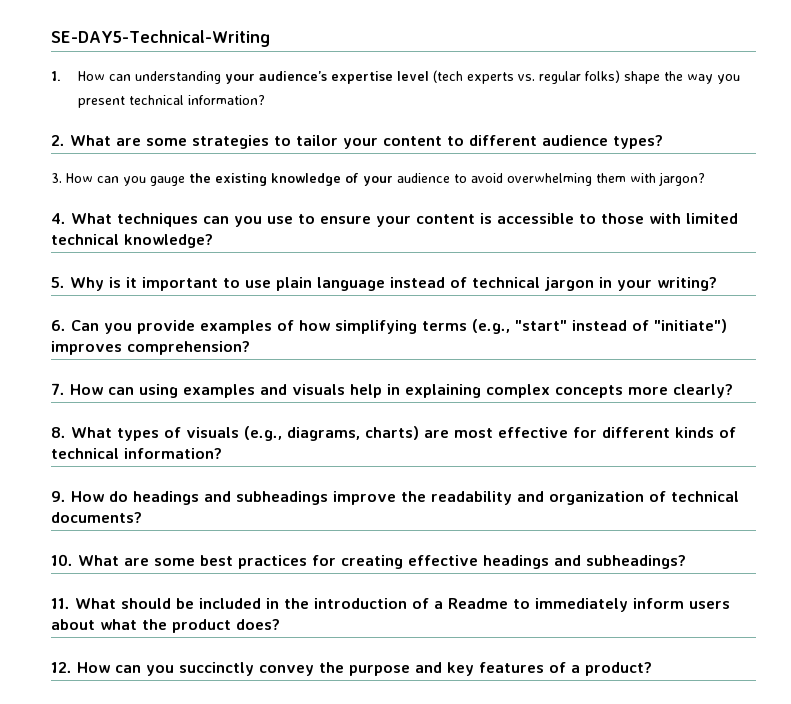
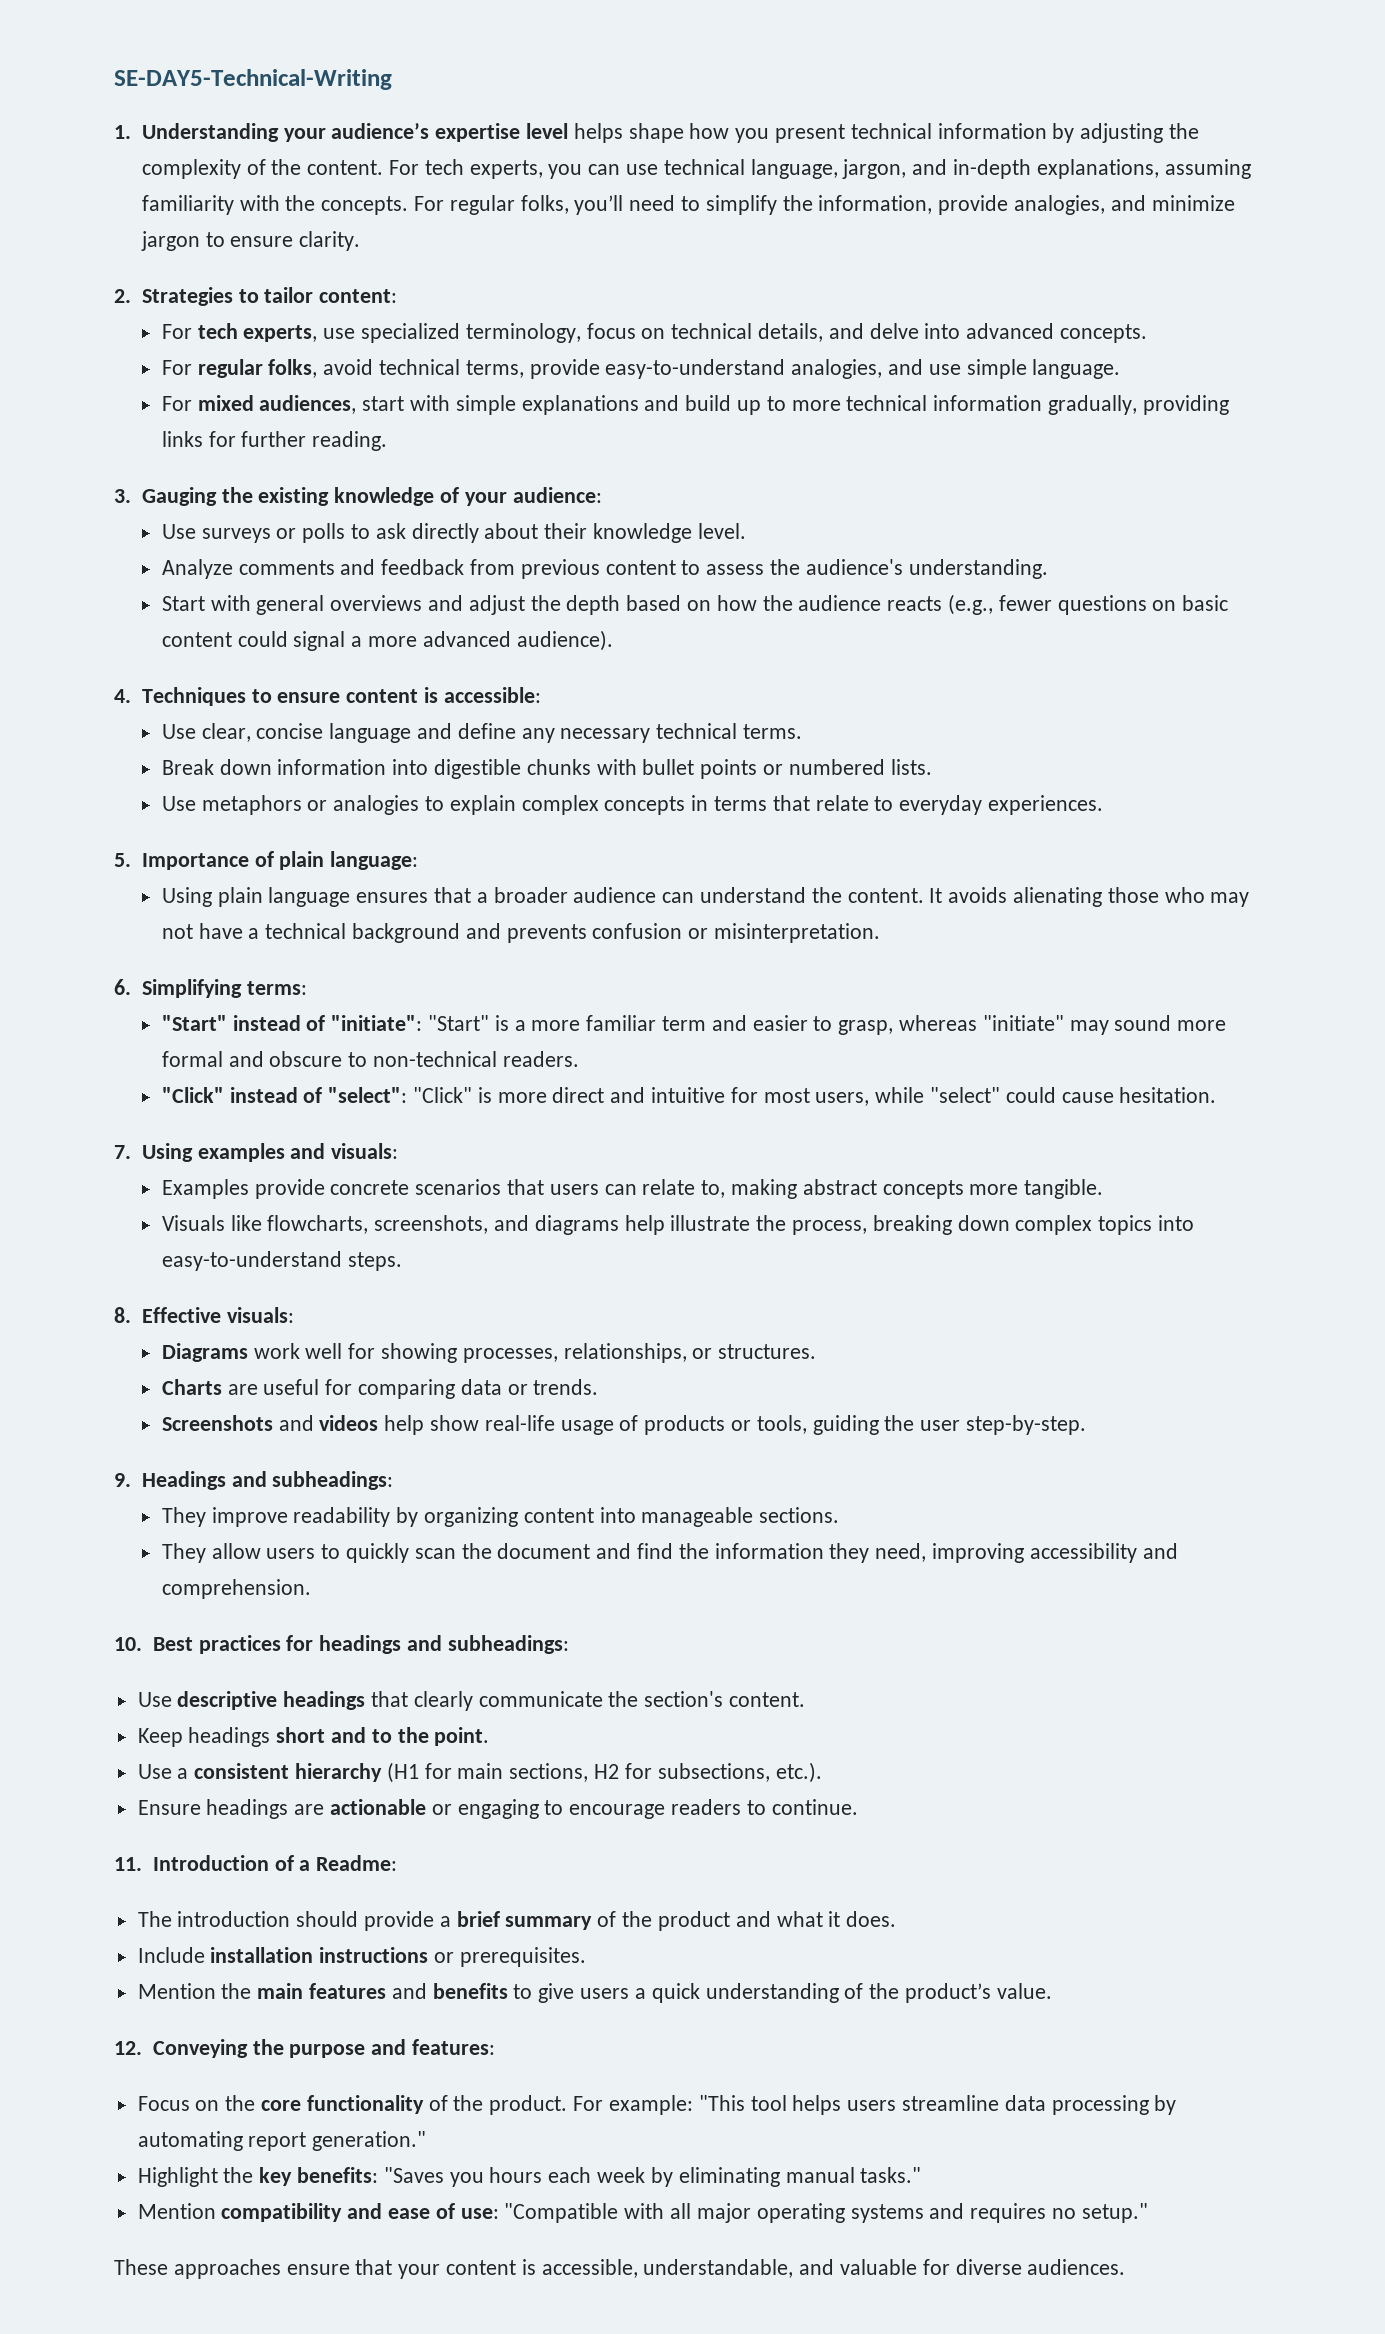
[77,71,221,84] How can understanding -> [141,123,279,142] Understanding
[432,70,740,84] [77,95,265,108] [51,135,663,149] [51,173,185,186] (tech experts vs. regular folks) shape the way you present technical information? // 2. What are some strategies to tailor your content to different audience types? // 3. How can you gauge -> [573,123,1200,143] [141,159,1251,179] [141,195,1235,215] [140,231,361,251] [114,287,398,306] [161,323,1147,343] [161,359,1121,379] [161,395,1229,415] [161,431,388,451] [114,487,217,506] helps shape how you present technical information by adjusting the complexity of the content. For tech experts, you can use technical language, jargon, and in-depth explanations, assuming familiarity with the concepts. For regular folks, you’ll need to simplify the information, provide analogies, and minimize jargon to ensure clarity. // 2. Strategies to tailor content: // For tech experts, use specialized terminology, focus on technical details, and delve into advanced concepts. // For regular folks, avoid technical terms, provide easy-to-understand analogies, and use simple language. // For mixed audiences, start with simple explanations and build up to more technical information gradually, providing links for further reading. // 3. Gauging
[397,172,705,186] [51,213,738,227] [51,234,213,248] [51,277,717,291] [51,319,727,334] [51,341,250,355] [51,383,733,398] [51,426,736,441] [51,448,222,459] [51,491,739,505] [51,512,142,523] [51,554,686,569] [51,598,730,612] [51,619,280,633] [51,662,652,676] audience to avoid overwhelming them with jargon? // 4. What techniques can you use to ensure your content is accessible to those with limited technical knowledge? // 5. Why is it important to use plain language instead of technical jargon in your writing? // 6. Can you provide examples of how simplifying terms (e.g., "start" instead of "initiate") improves comprehension? // 7. How can using examples and visuals help in explaining complex concepts more clearly? // 8. What types of visuals (e.g., diagrams, charts) are most effective for different kinds of technical information? // 9. How do headings and subheadings improve the readability and organization of technical documents? // 10. What are some best practices for creating effective headings and subheadings? // 11. What should be included in the introduction of a Readme to immediately inform users about what the product does? // 12. How can you succinctly convey the purpose and key features of a product? -> [512,487,602,503] [161,523,746,543] [161,559,1048,579] [161,594,1229,615] [161,630,613,651] [114,687,541,706] [161,723,802,743] [161,759,932,779] [161,795,1103,815] [114,851,419,870] [161,887,1250,907] [161,923,880,943] [114,979,307,998] [161,1015,1227,1035] [161,1051,579,1067] [161,1087,1217,1106] [114,1143,399,1162] [161,1179,1104,1199] [161,1215,1194,1235] [161,1251,402,1271] [114,1307,294,1323] [161,1343,817,1363] [161,1379,599,1399] [161,1415,1086,1435] [114,1471,394,1490] [161,1507,840,1527] [161,1543,1178,1563] [161,1579,311,1599] [114,1635,569,1654] [137,1691,806,1711] [137,1727,490,1747] [137,1762,822,1783] [137,1799,858,1819] [114,1855,398,1871] [137,1911,897,1931] [137,1947,586,1967] [137,1983,1052,2003] [114,2039,495,2058] [137,2095,1177,2115] [137,2131,427,2151] [137,2167,922,2187] [137,2203,1148,2223] [114,2259,1126,2279] audience: // Use surveys or polls to ask directly about their knowledge level. // Analyze comments and feedback from previous content to assess the audience's understanding. // Start with general overviews and adjust the depth based on how the audience reacts (e.g., fewer questions on basic content could signal a more advanced audience). // 4. Techniques to ensure content is accessible: // Use clear, concise language and define any necessary technical terms. // Break down information into digestible chunks with bullet points or numbered lists. // Use metaphors or analogies to explain complex concepts in terms that relate to everyday experiences. // 5. Importance of plain language: // Using plain language ensures that a broader audience can understand the content. It avoids alienating those who may not have a technical background and prevents confusion or misinterpretation. // 6. Simplifying terms: // "Start" instead of "initiate": "Start" is a more familiar term and easier to grasp, whereas "initiate" may sound more formal and obscure to non-technical readers. // "Click" instead of "select": "Click" is more direct and intuitive for most users, while "select" could cause hesitation. // 7. Using examples and visuals: // Examples provide concrete scenarios that users can relate to, making abstract concepts more tangible. // Visuals like flowcharts, screenshots, and diagrams help illustrate the process, breaking down complex topics into easy-to-understand steps. // 8. Effective visuals: // Diagrams work well for showing processes, relationships, or structures. // Charts are useful for comparing data or trends. // Screenshots and videos help show real-life usage of products or tools, guiding the user step-by-step. // 9. Headings and subheadings: // They improve readability by organizing content into manageable sections. // They allow users to quickly scan the document and find the information they need, improving accessibility and comprehension. // 10. Best practices for headings and subheadings: // Use descriptive headings that clearly communicate the section's content. // Keep headings short and to the point. // Use a consistent hierarchy (H1 for main sections, H2 for subsections, etc.). // Ensure headings are actionable or engaging to encourage readers to continue. // 11. Introduction of a Readme: // The introduction should provide a brief summary of the product and what it does. // Include installation instructions or prerequisites. // Mention the main features and benefits to give users a quick understanding of the product’s value. // 12. Conveying the purpose and features: // Focus on the core functionality of the product. For example: "This tool helps users streamline data processing by automating report generation." // Highlight the key benefits: "Saves you hours each week by eliminating manual tasks." // Mention compatibility and ease of use: "Compatible with all major operating systems and requires no setup." // These approaches ensure that your content is accessible, understandable, and valuable for diverse audiences.

